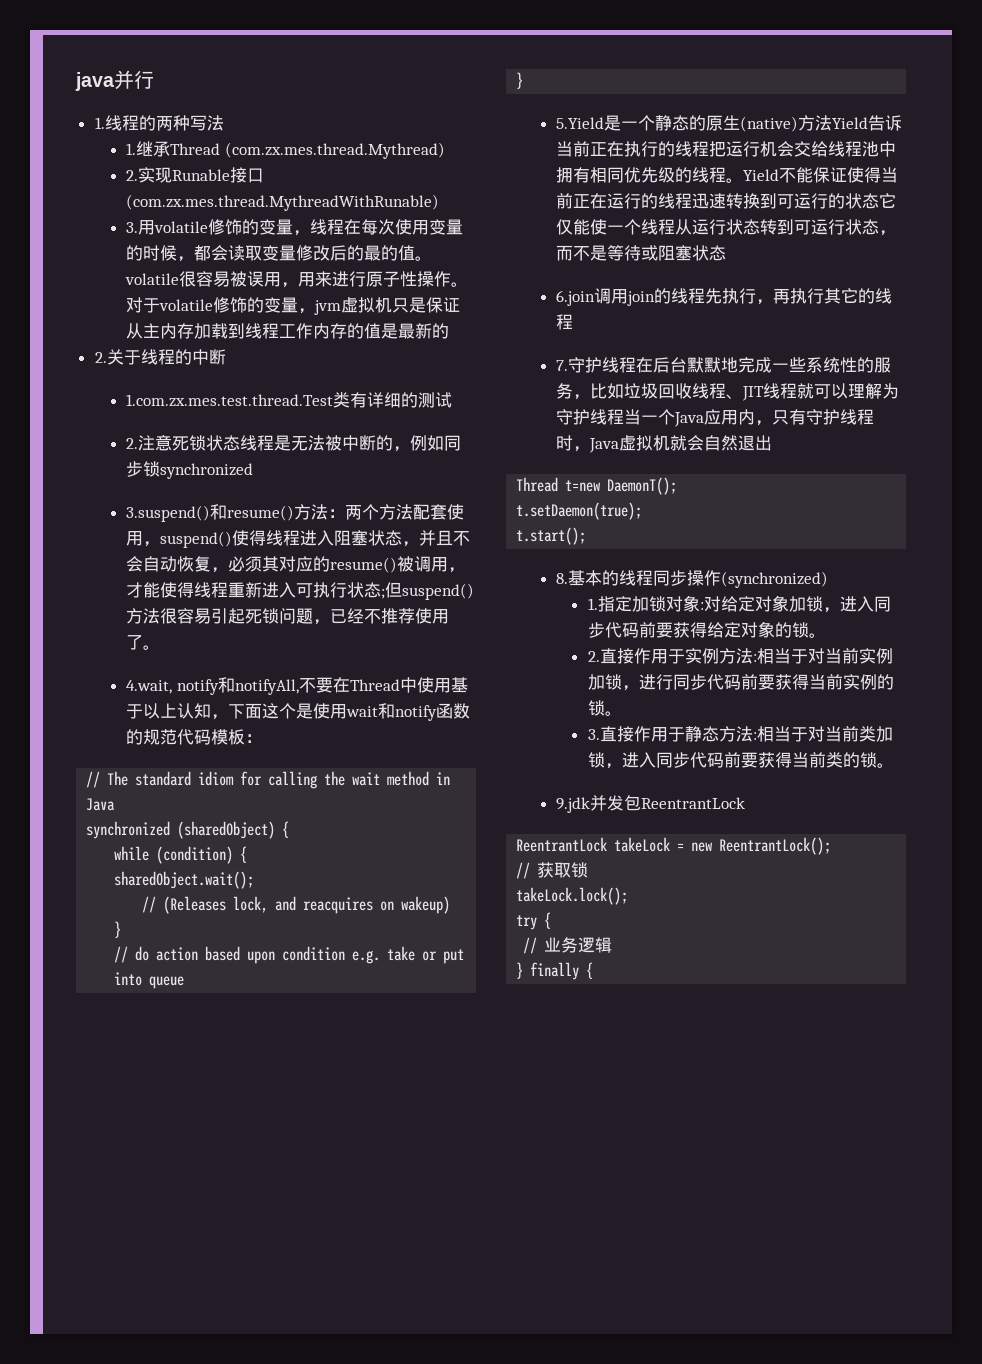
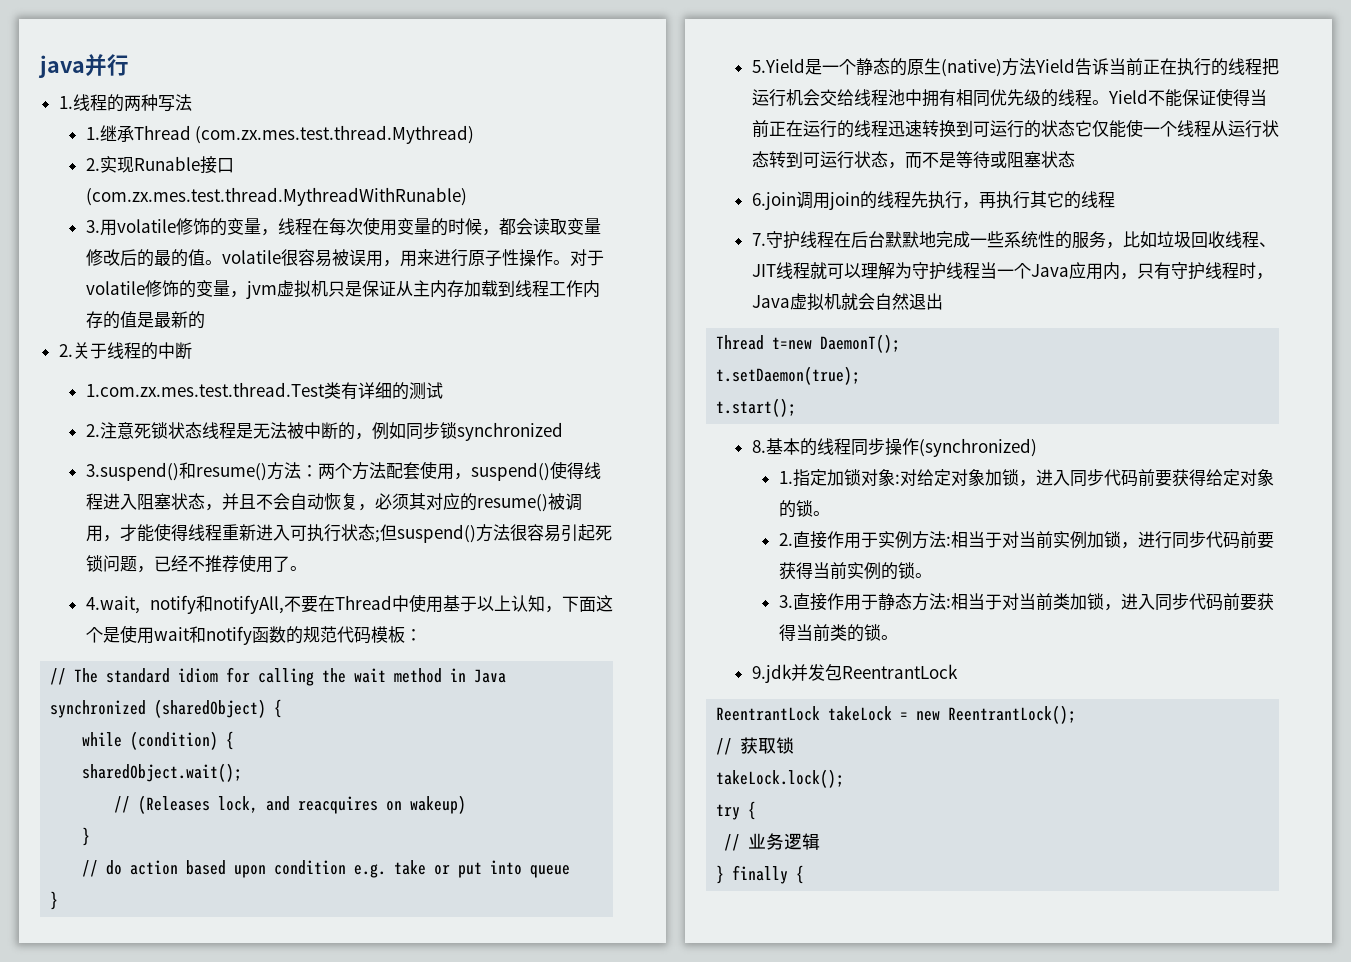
[224,142,445,159] (com.zx.mes.thread.Mythread) -> [195,125,475,144] (com.zx.mes.test.thread.Mythread)
[126,194,440,211] (com.zx.mes.thread.MythreadWithRunable) -> [85,187,467,206] (com.zx.mes.test.thread.MythreadWithRunable)

